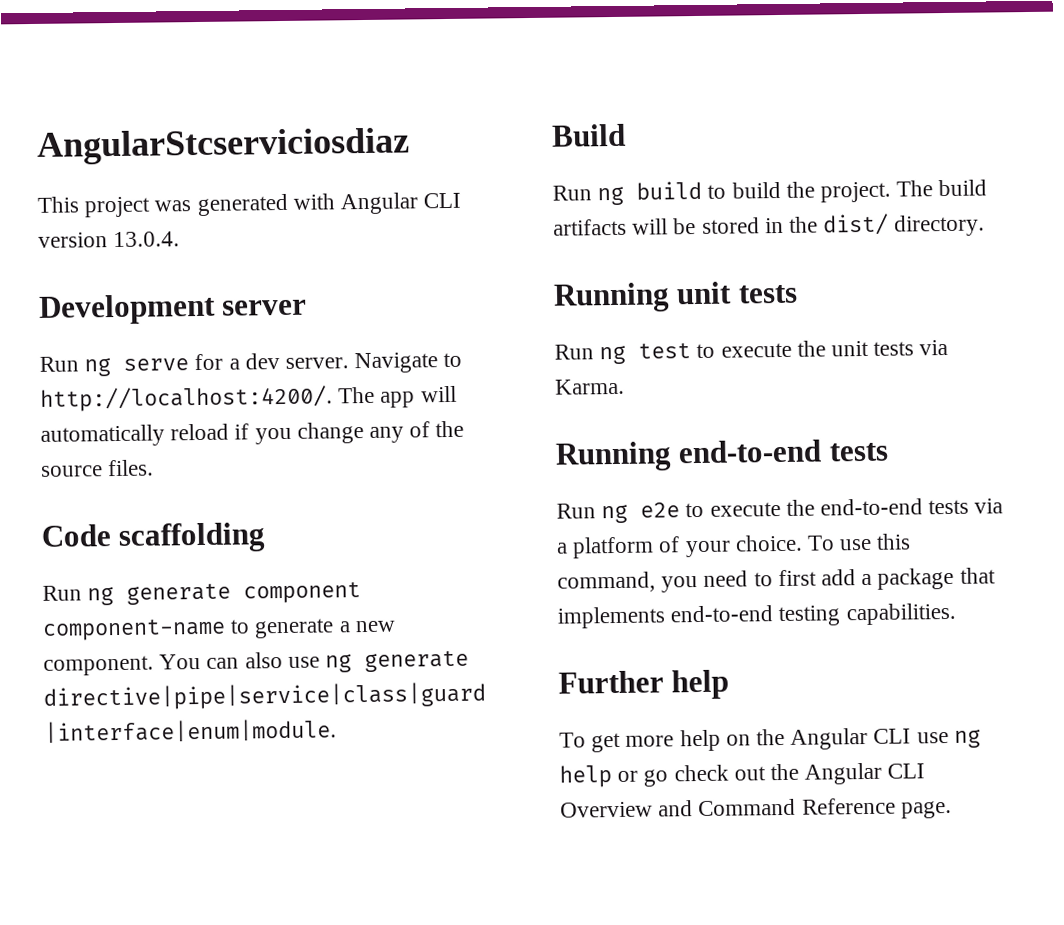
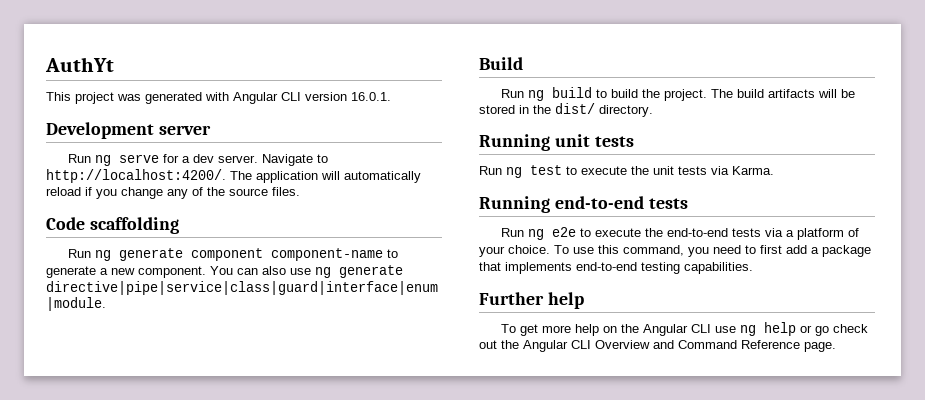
[36,127,410,165] AngularStcserviciosdiaz -> [45,57,114,72] AuthYt
[113,231,181,248] 13.0.4. -> [351,92,391,101] 16.0.1.
[380,391,416,408] app -> [256,171,318,183] application

